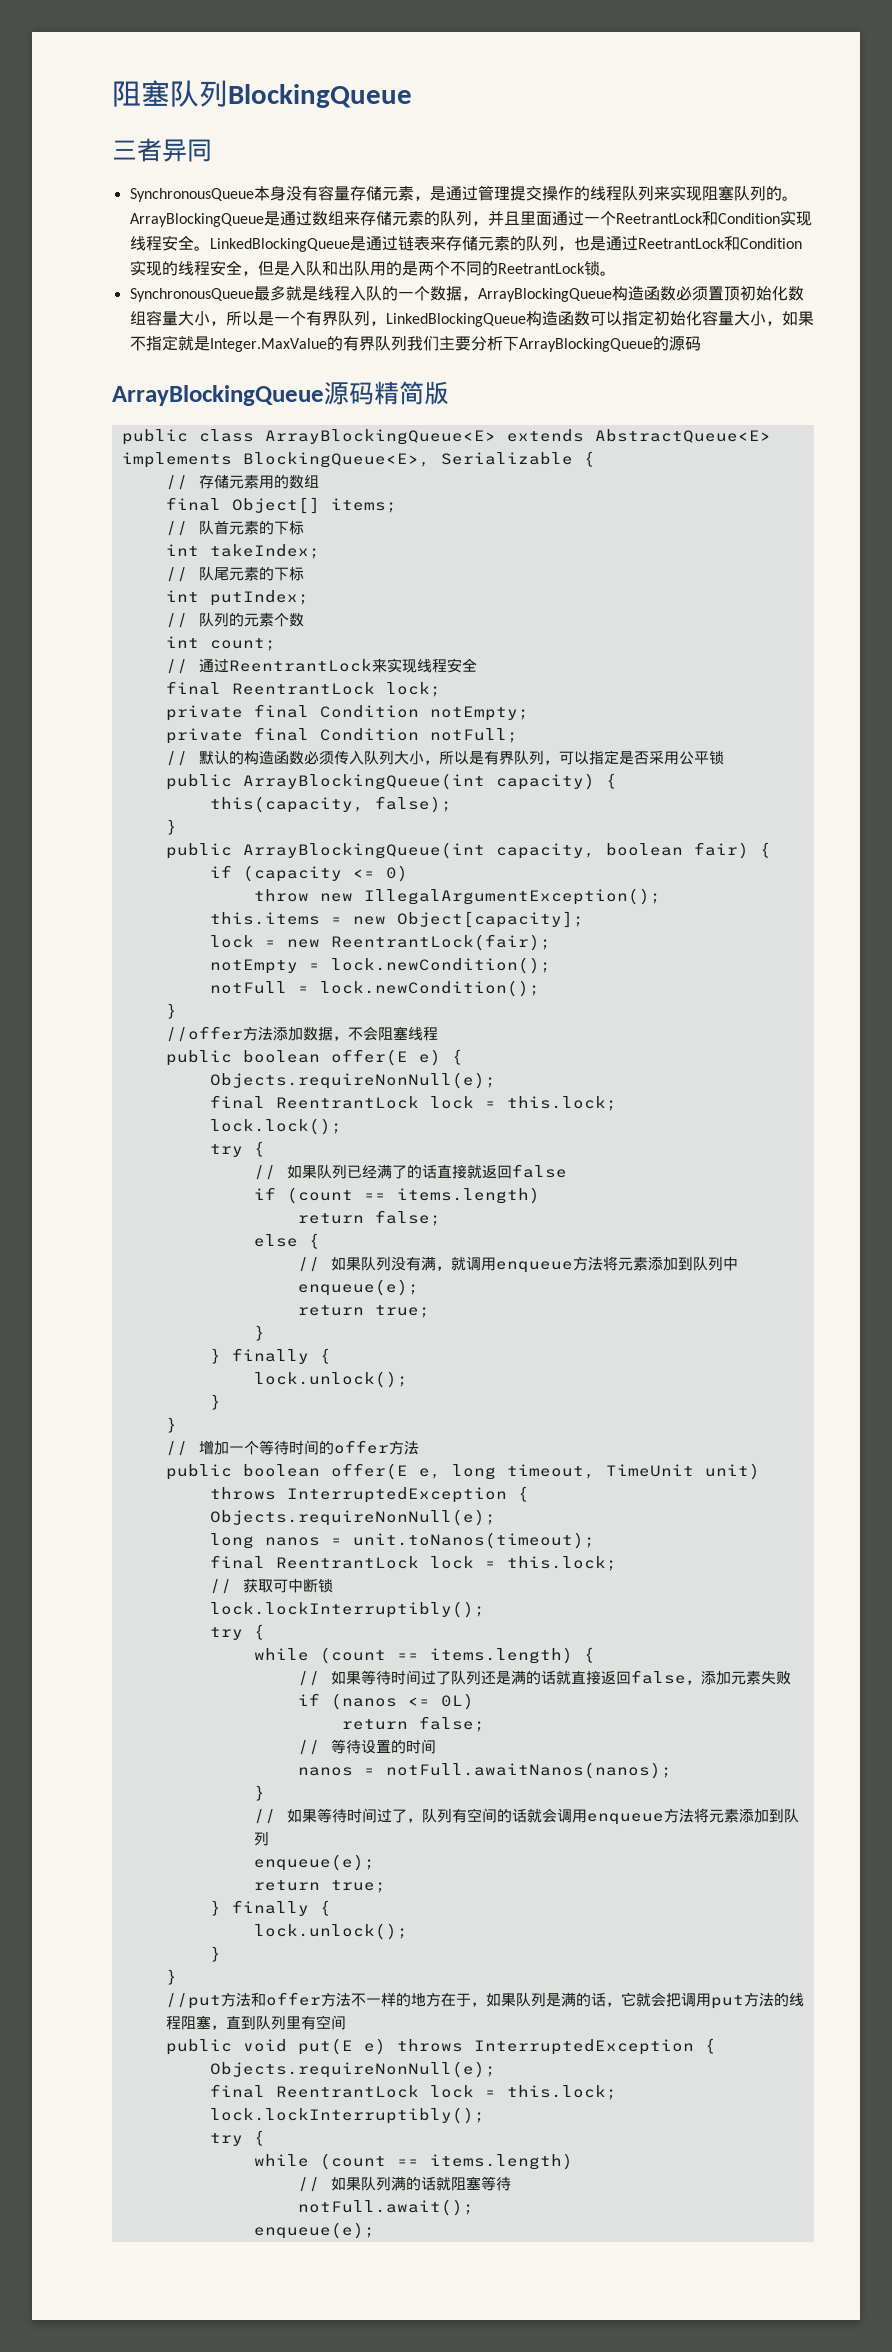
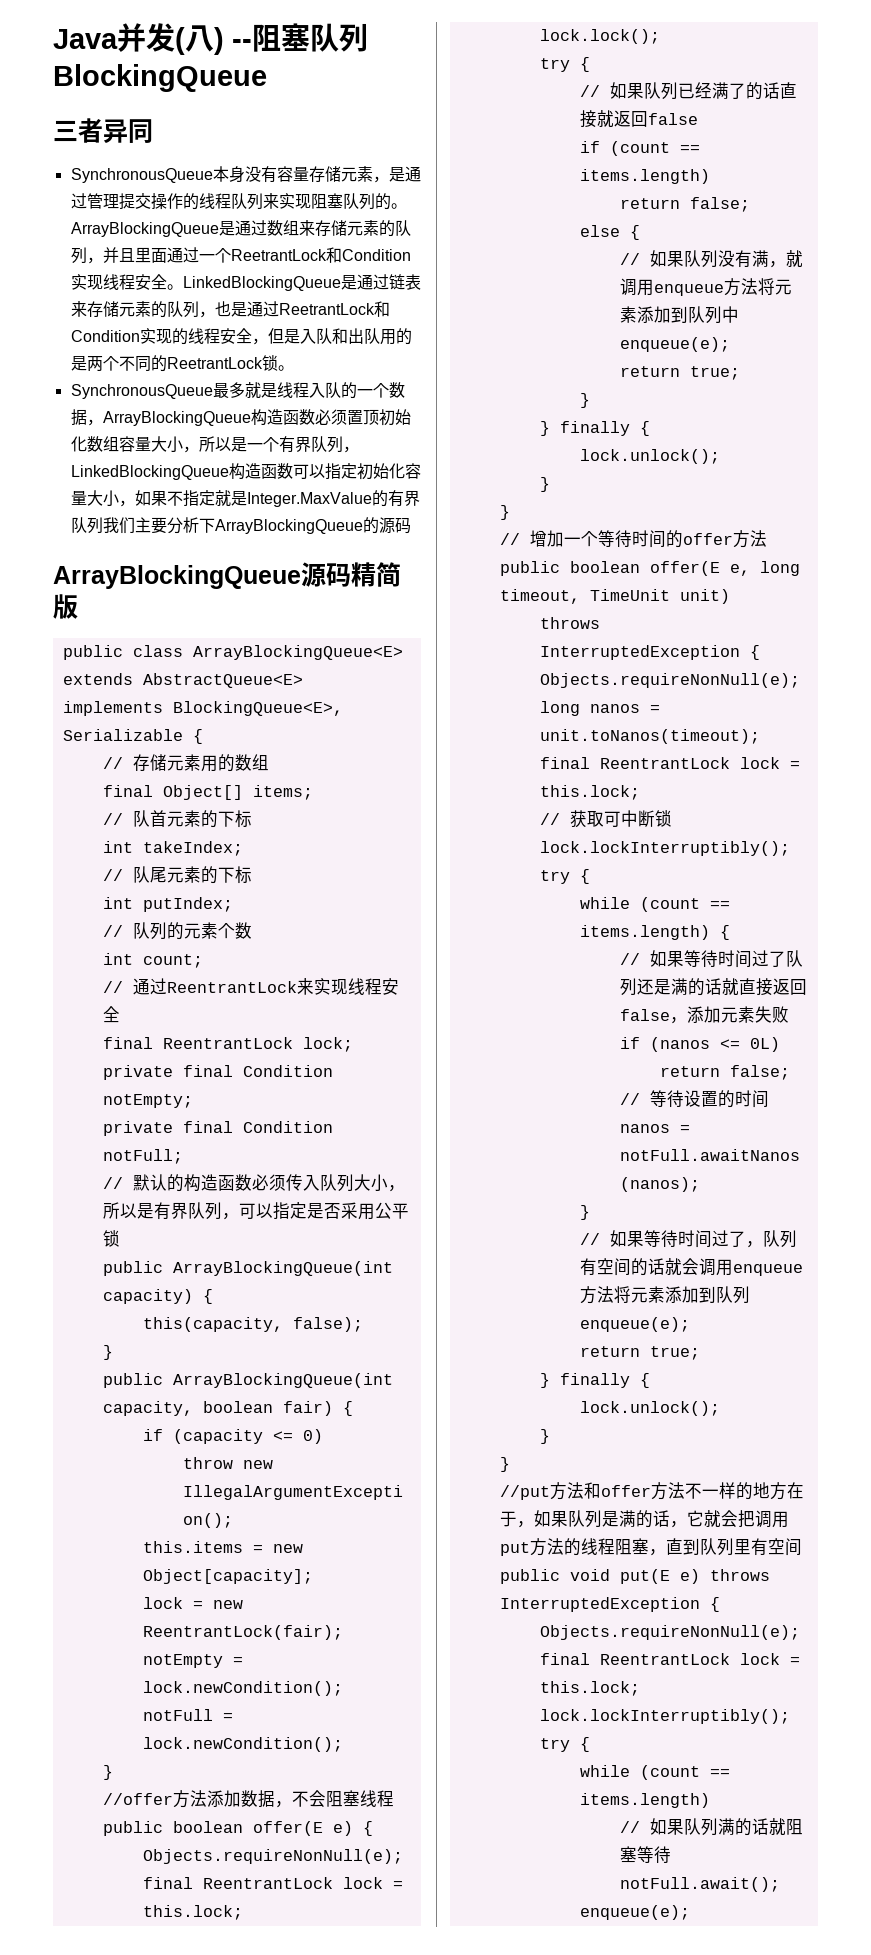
(112, 94) none -> [53,23,252,55] Java并发(八) --

